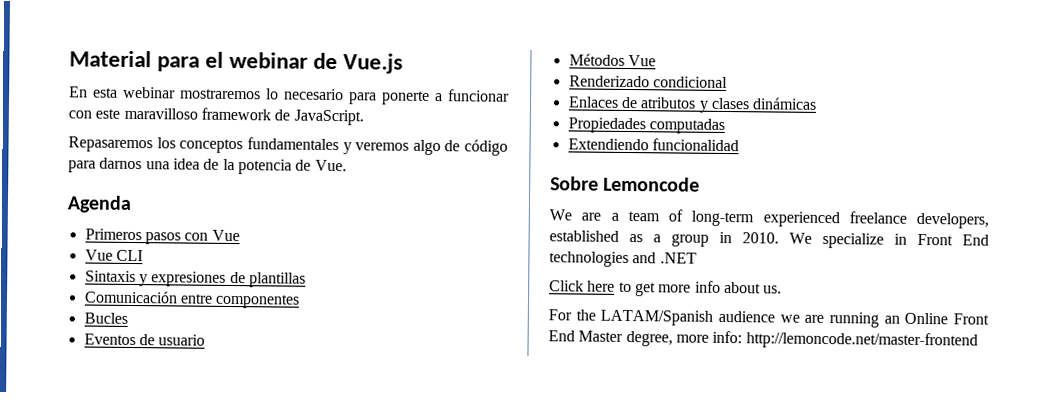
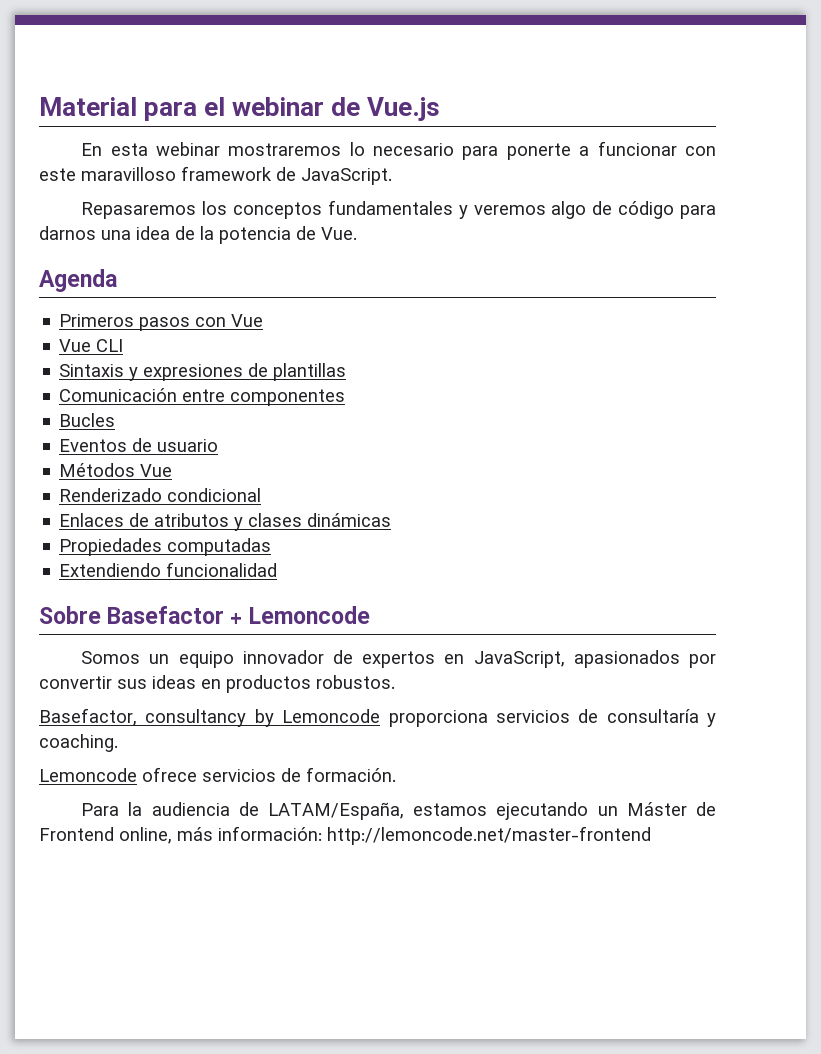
(599, 183) none -> [107,606,243,624] Basefactor +
[549,209,989,229] [549,230,989,249] [549,251,697,268] [549,280,783,297] [548,309,989,328] [548,330,743,347] We are a team of long-term experienced freelance developers, established as a group in 2010. We specialize in Front End technologies and .NET // Click here to get more info about us. // For the LATAM/Spanish audience we are running an Online Front End Master degree, more info: -> [81,650,716,668] [39,675,395,693] [39,708,716,727] [39,734,118,752] [39,767,396,782] [81,802,716,820] [39,826,322,844] Somos un equipo innovador de expertos en JavaScript, apasionados por convertir sus ideas en productos robustos. // Basefactor, consultancy by Lemoncode proporciona servicios de consultaría y coaching. // Lemoncode ofrece servicios de formación. // Para la audiencia de LATAM/España, estamos ejecutando un Máster de Frontend online, más información:

